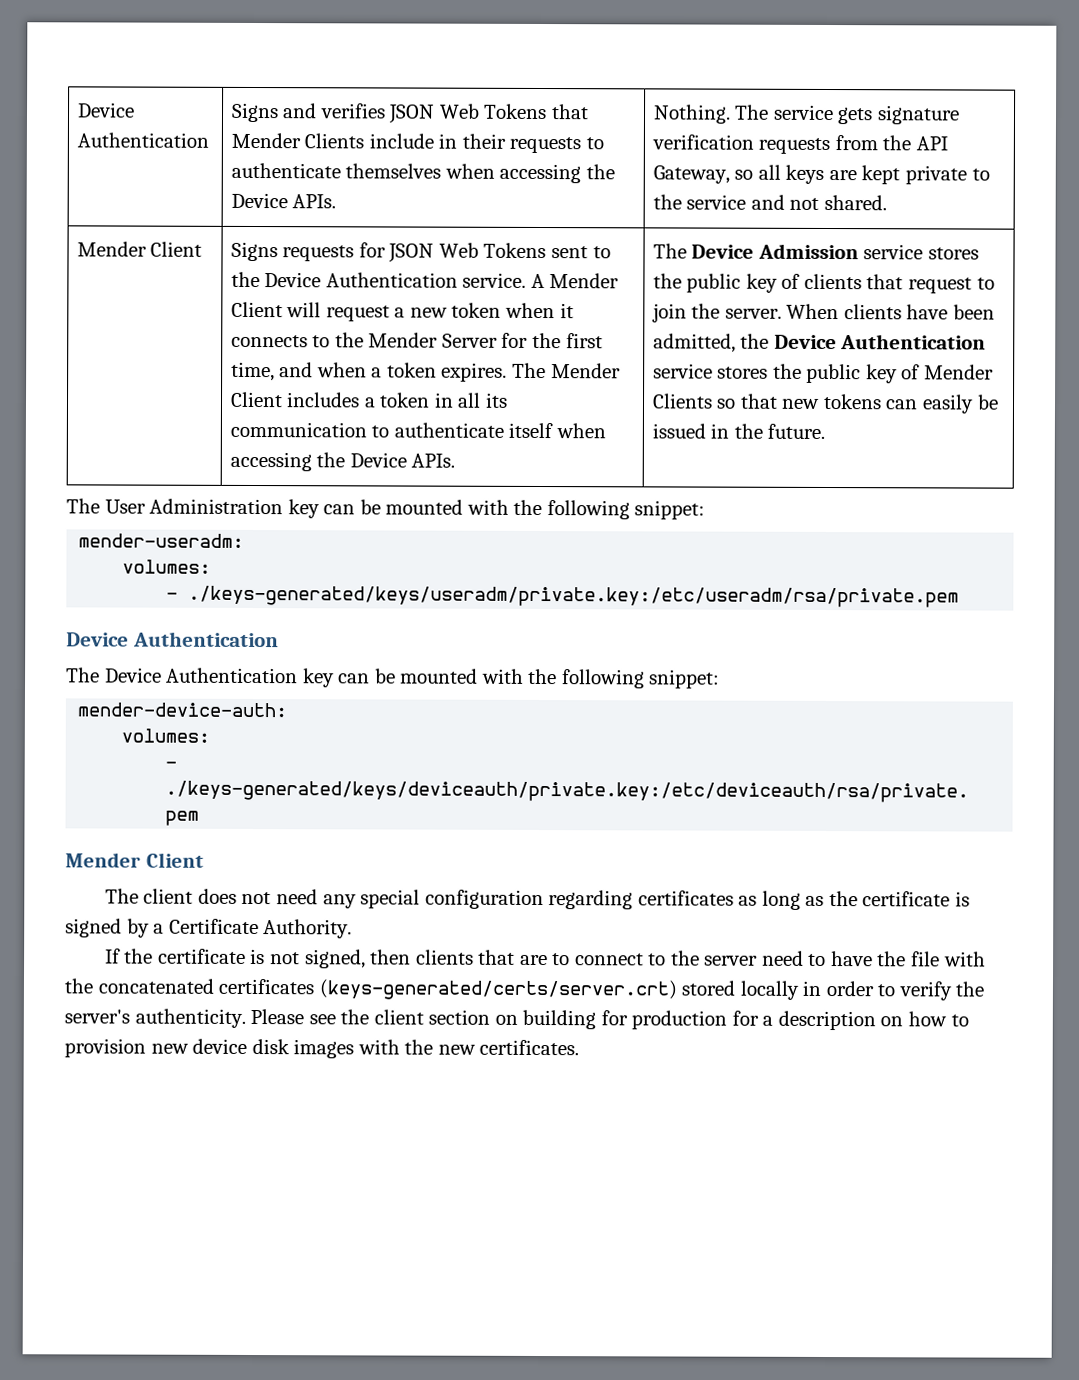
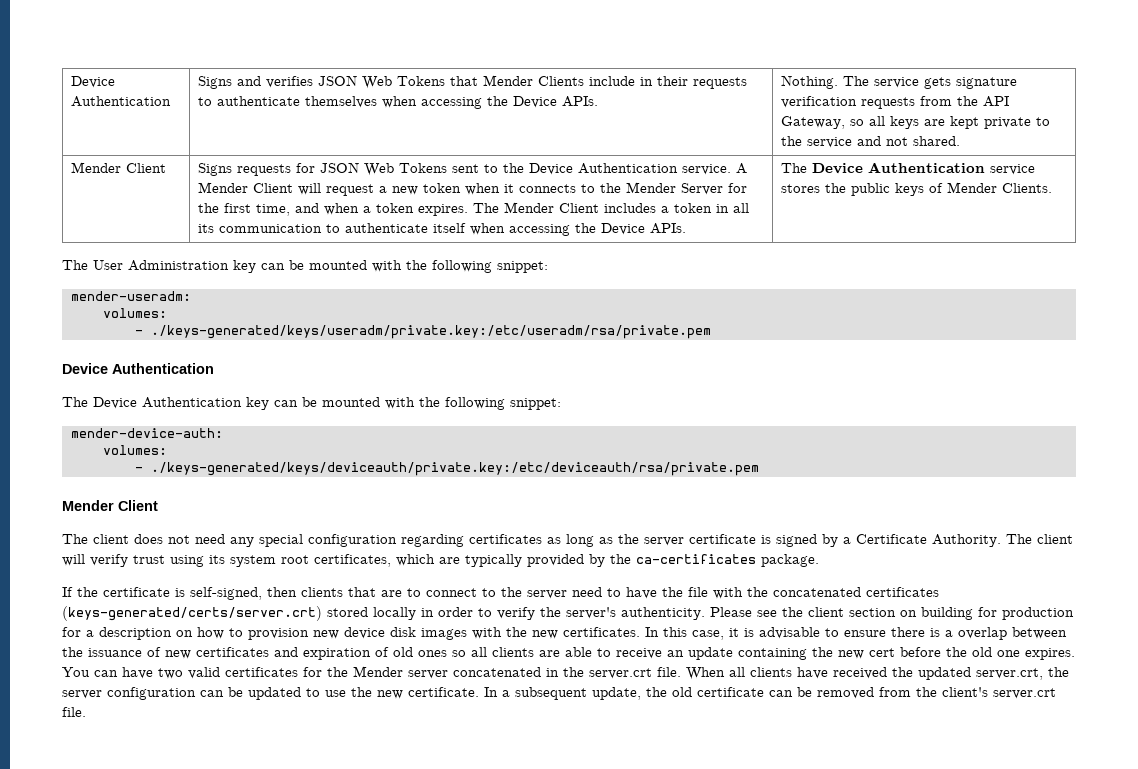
[757,243,979,260] [652,273,995,294] [651,303,995,323] [652,333,837,353] Admission service stores the public key of clients that request to join the server. When clients have been admitted, the Device -> (864, 168) none
[865,364,898,384] key -> [895,183,925,196] keys
[651,393,999,414] [651,423,826,439] Clients so that new tokens can easily be issued in the future. -> [1002,183,1053,193] Clients.
(858, 899) none -> [644,537,684,546] server
(353, 929) none -> [1006,534,1073,544] [62,554,819,567] The client will verify trust using its system root certificates, which are typically provided by the ca-certificates package.
[269,949,366,969] not signed, -> [190,587,262,600] self-signed,
(580, 1047) none -> [645,627,1067,640] [62,647,1075,660] [62,666,1069,680] [62,687,1056,700] [62,707,86,717] In this case, it is advisable to ensure there is a overlap between the issuance of new certificates and expiration of old ones so all clients are able to receive an update containing the new cert before the old one expires. You can have two valid certificates for the Mender server concatenated in the server.crt file. When all clients have received the updated server.crt, the server configuration can be updated to use the new certificate. In a subsequent update, the old certificate can be removed from the client's server.crt file.

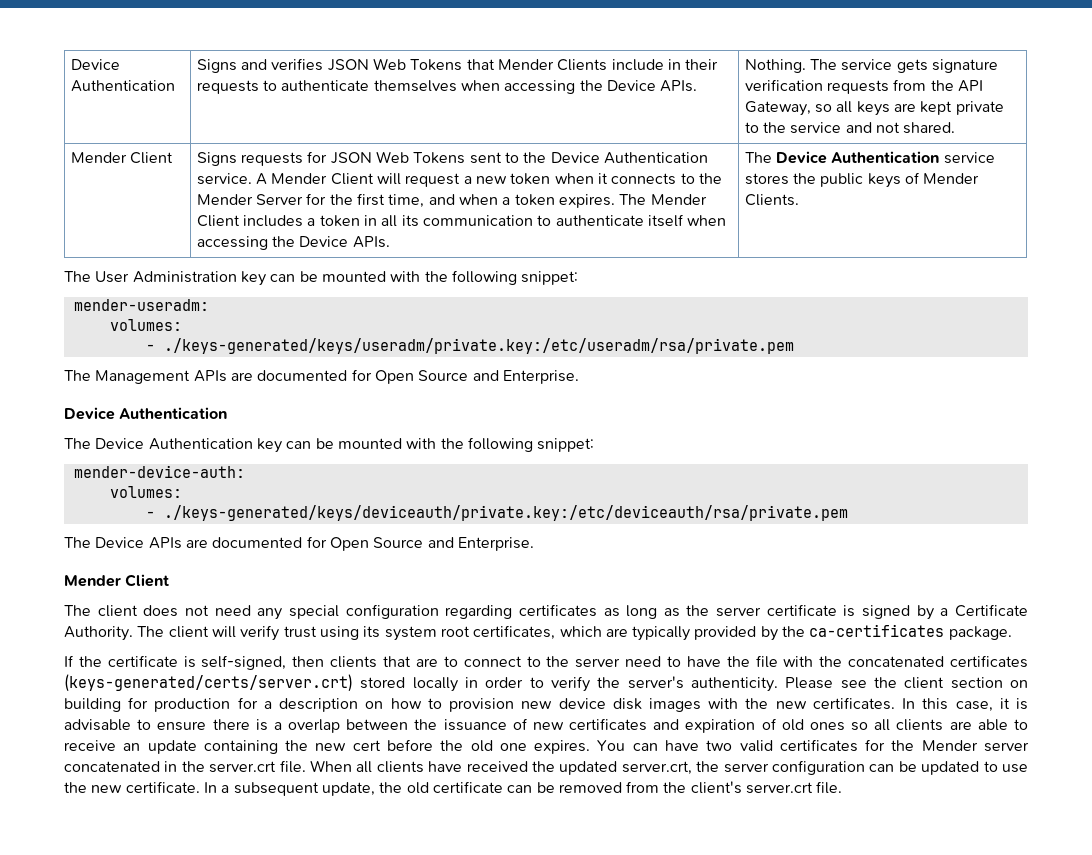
(711, 332) none -> [64,369,579,384] // The Management APIs are documented for Open Source and Enterprise.
(759, 469) none -> [64,536,534,551] // The Device APIs are documented for Open Source and Enterprise.

